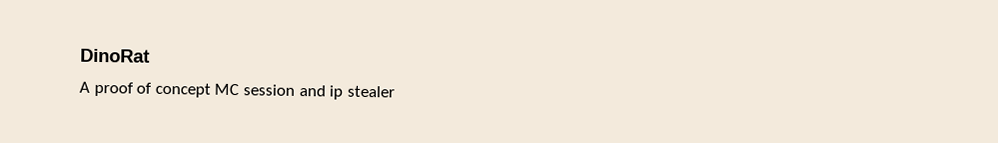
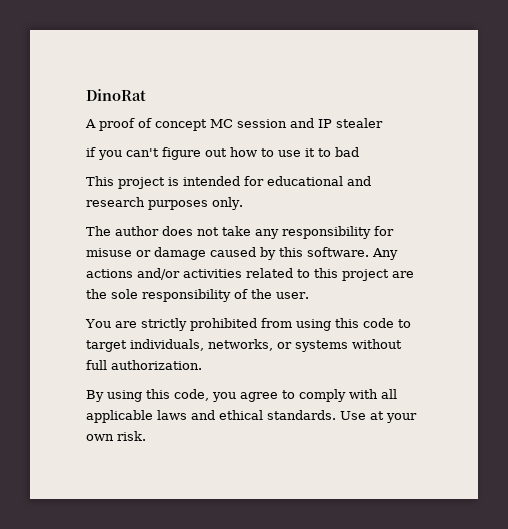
[329,85,344,100] ip -> [318,119,332,128] IP
(395, 91) none -> [86,147,359,160] [86,176,371,189] [86,197,243,210] [86,226,394,239] [86,247,398,260] [86,268,414,281] [86,289,309,302] [85,318,411,331] [86,339,402,352] [86,360,202,370] [86,389,397,402] [86,410,417,423] [86,431,146,441] // if you can't figure out how to use it to bad // This project is intended for educational and research purposes only. // The author does not take any responsibility for misuse or damage caused by this software. Any actions and/or activities related to this project are the sole responsibility of the user. // You are strictly prohibited from using this code to target individuals, networks, or systems without full authorization. // By using this code, you agree to comply with all applicable laws and ethical standards. Use at your own risk.

